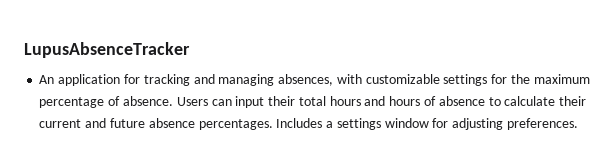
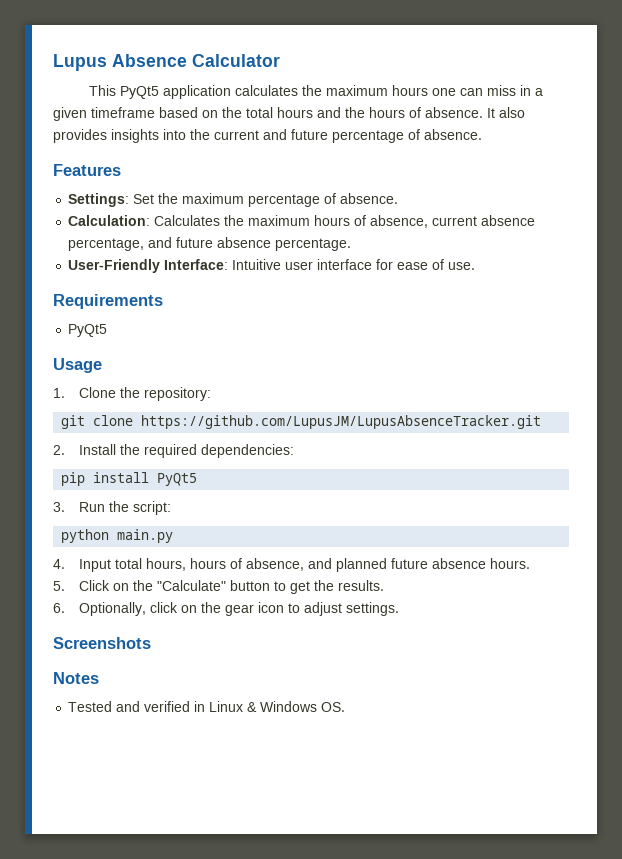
[24,42,190,58] [39,74,508,86] LupusAbsenceTracker // An application for tracking and managing absences, with customizable settings for -> [53,54,280,71] [88,85,543,99] [53,107,525,121] [53,129,482,143] [53,164,121,176] [68,193,155,207] Lupus Absence Calculator // This PyQt5 application calculates the maximum hours one can miss in a given timeframe based on the total hours and the hours of absence. It also provides insights into the current and future percentage of absence. // Features // Settings: Set
[176,96,587,108] [39,118,578,130] Users can input their total hours and hours of absence to calculate their current and future absence percentages. Includes a settings window for adjusting preferences. -> [68,215,536,228] [68,237,352,251] [68,259,476,273] [53,294,163,309] [68,324,108,337] [53,358,102,373] [53,387,212,401] [61,415,542,429] [53,444,295,458] [61,472,198,486] [53,501,172,515] [61,529,174,543] [53,558,531,572] [53,580,385,594] [53,602,400,616] [53,637,151,649] [53,672,99,684] [68,701,346,712] // Calculation: Calculates the maximum hours of absence, current absence percentage, and future absence percentage. // User-Friendly Interface: Intuitive user interface for ease of use. // Requirements // PyQt5 // Usage // 1. Clone the repository: // git clone https://github.com/LupusJM/LupusAbsenceTracker.git // 2. Install the required dependencies: // pip install PyQt5 // 3. Run the script: // python main.py // 4. Input total hours, hours of absence, and planned future absence hours. // 5. Click on the "Calculate" button to get the results. // 6. Optionally, click on the gear icon to adjust settings. // Screenshots // Notes // Tested and verified in Linux & Windows OS.

